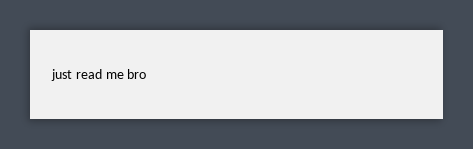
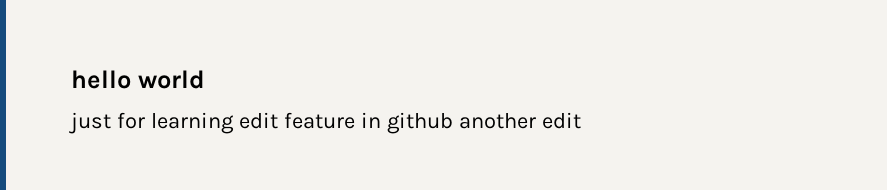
[51,69,147,81] just read me bro -> [71,70,205,89] [69,112,581,134] hello world // just for learning edit feature in github another edit

